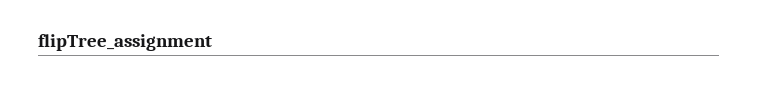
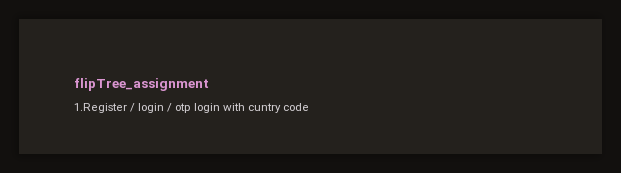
(212, 42) none -> [74,103,309,113] // 1.Register / login / otp login with cuntry code

